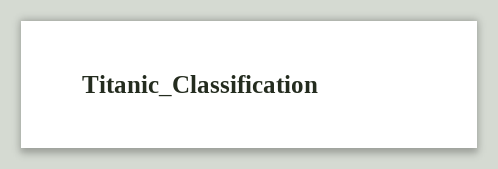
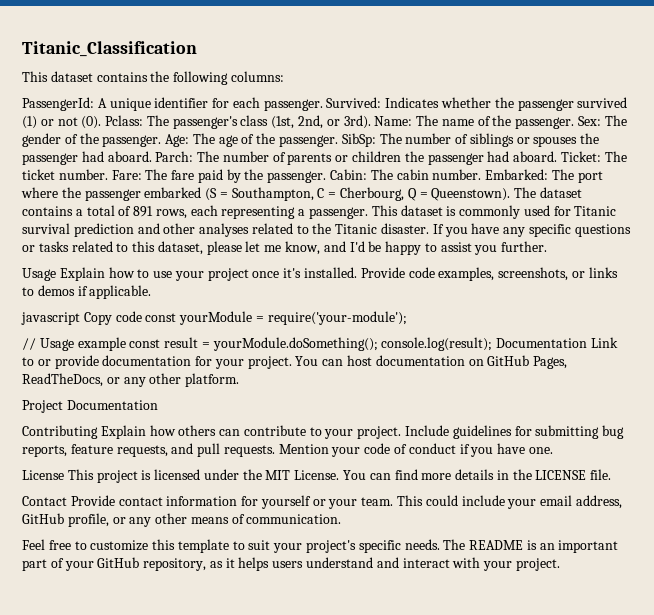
(318, 86) none -> [22,71,284,85] [22,97,628,111] [22,115,627,129] [22,133,600,147] [22,151,627,165] [22,169,603,183] [21,187,582,201] [22,205,617,219] [22,223,631,237] [22,241,548,255] [22,267,618,281] [22,285,152,299] [21,311,407,325] [22,337,619,351] [22,355,568,369] [22,373,240,387] [22,400,158,413] [22,425,625,439] [22,443,553,457] [22,469,612,483] [22,495,622,509] [22,513,342,527] [22,539,619,553] [22,557,560,571] // This dataset contains the following columns: // PassengerId: A unique identifier for each passenger. Survived: Indicates whether the passenger survived (1) or not (0). Pclass: The passenger's class (1st, 2nd, or 3rd). Name: The name of the passenger. Sex: The gender of the passenger. Age: The age of the passenger. SibSp: The number of siblings or spouses the passenger had aboard. Parch: The number of parents or children the passenger had aboard. Ticket: The ticket number. Fare: The fare paid by the passenger. Cabin: The cabin number. Embarked: The port where the passenger embarked (S = Southampton, C = Cherbourg, Q = Queenstown). The dataset contains a total of 891 rows, each representing a passenger. This dataset is commonly used for Titanic survival prediction and other analyses related to the Titanic disaster. If you have any specific questions or tasks related to this dataset, please let me know, and I'd be happy to assist you further. // Usage Explain how to use your project once it's installed. Provide code examples, screenshots, or links to demos if applicable. // javascript Copy code const yourModule = require('your-module'); // // Usage example const result = yourModule.doSomething(); console.log(result); Documentation Link to or provide documentation for your project. You can host documentation on GitHub Pages, ReadTheDocs, or any other platform. // Project Documentation // Contributing Explain how others can contribute to your project. Include guidelines for submitting bug reports, feature requests, and pull requests. Mention your code of conduct if you have one. // License This project is licensed under the MIT License. You can find more details in the LICENSE file. // Contact Provide contact information for yourself or your team. This could include your email address, GitHub profile, or any other means of communication. // Feel free to customize this template to suit your project's specific needs. The README is an important part of your GitHub repository, as it helps users understand and interact with your project.

